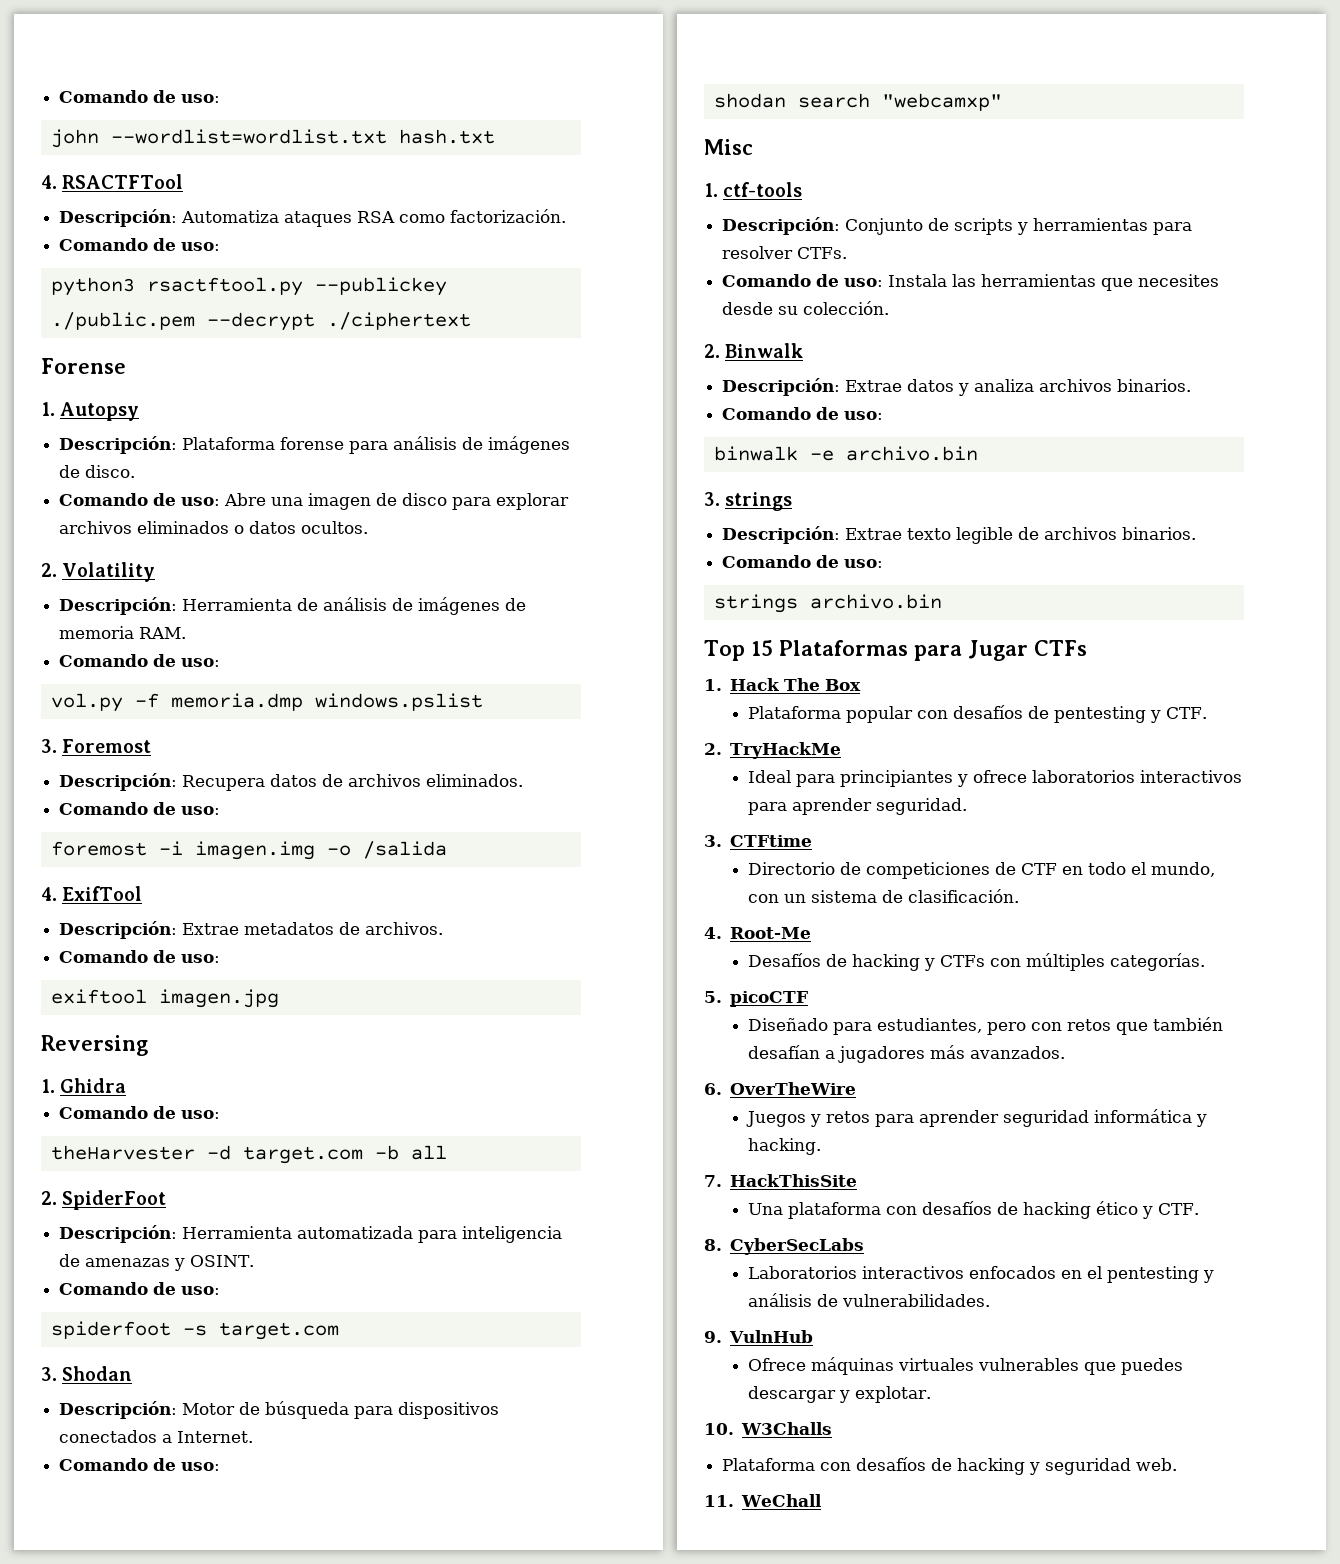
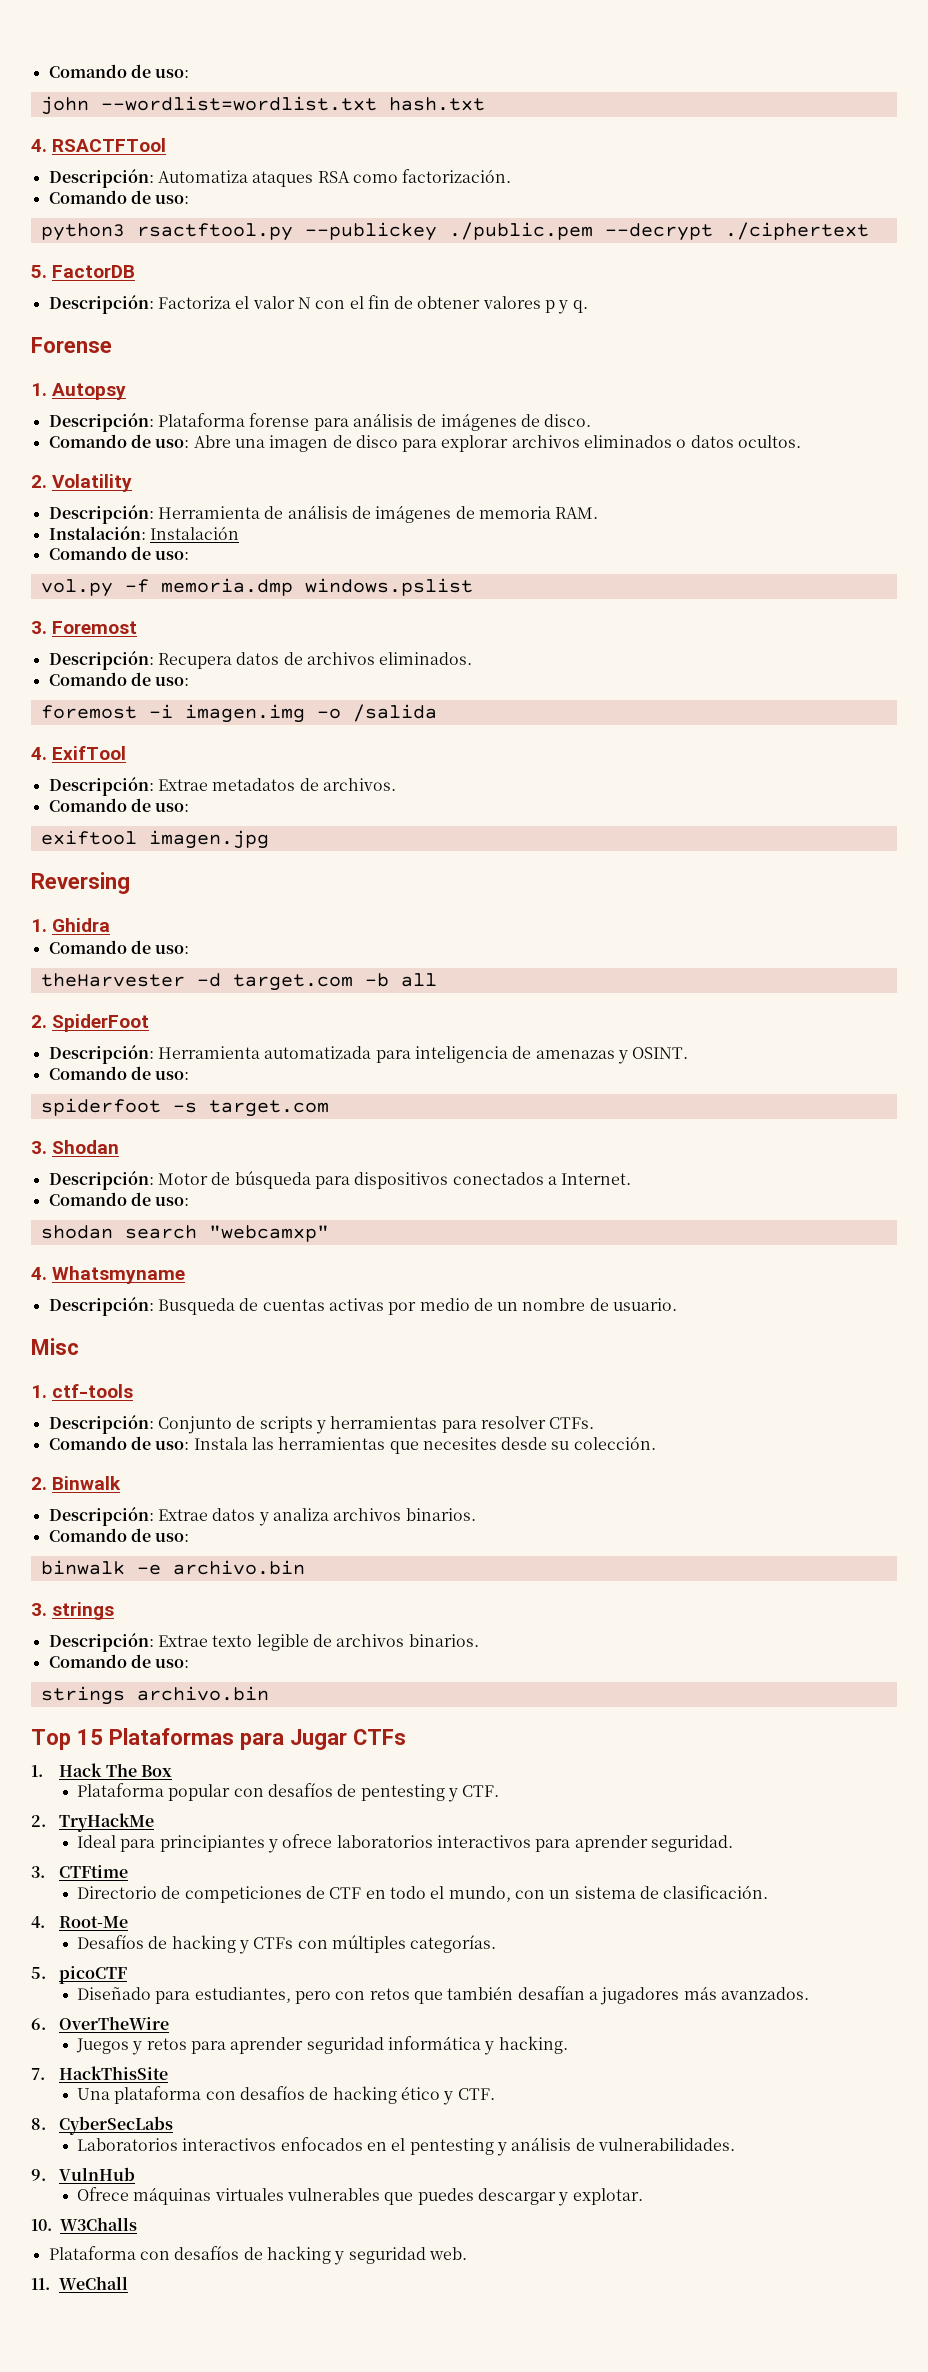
(471, 321) none -> [31,265,136,278] [48,295,588,314] // 5. FactorDB // Descripción: Factoriza el valor N con el fin de obtener valores p y q.
(187, 633) none -> [48,526,239,540] // Instalación: Instalación
(1002, 102) none -> [31,1266,186,1284] [48,1297,678,1316] // 4. Whatsmyname // Descripción: Busqueda de cuentas activas por medio de un nombre de usuario.

